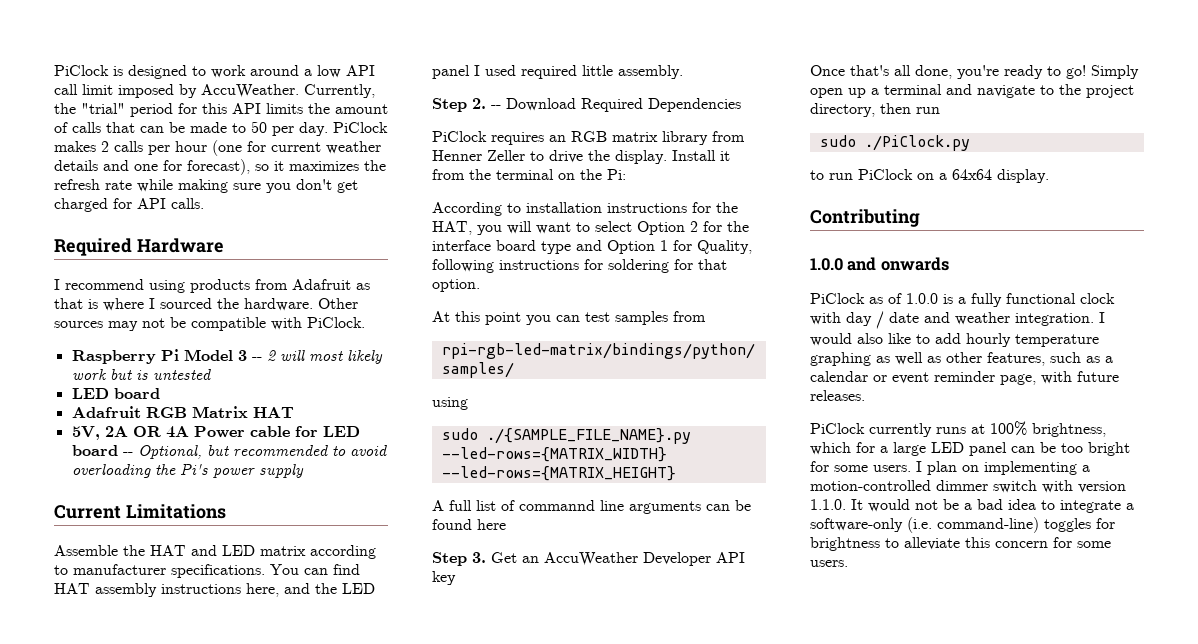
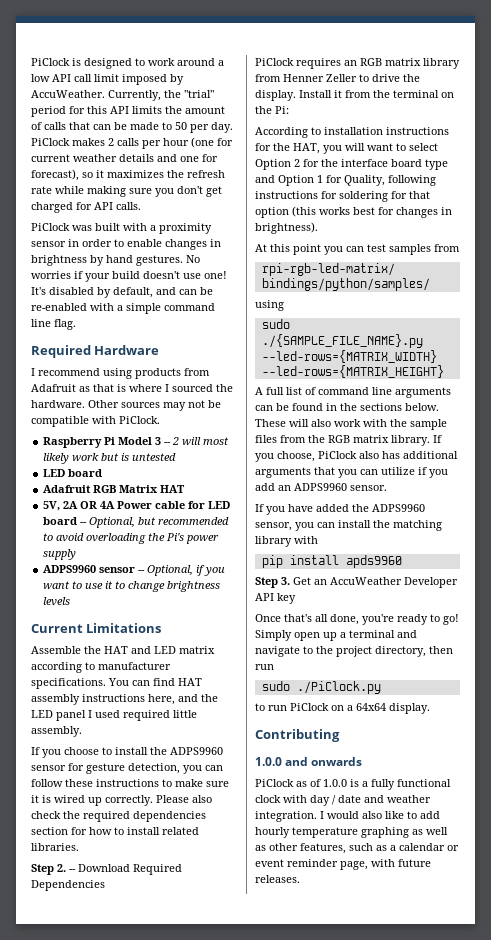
(204, 203) none -> [31,223,212,234] [31,239,221,250] [31,255,200,266] [31,271,227,282] [31,287,213,298] [31,303,215,314] [31,319,76,330] // PiClock was built with a proximity sensor in order to enable changes in brightness by hand gestures. No worries if your build doesn't use one! It's disabled by default, and can be re-enabled with a simple command line flag.
(304, 471) none -> [43,565,226,576] [43,581,221,592] [43,597,71,606] // ADPS9960 sensor -- Optional, if you want to use it to change brightness levels
(683, 72) none -> [31,747,223,758] [31,763,223,774] [31,779,229,787] [31,795,212,806] [31,811,206,822] [31,827,199,835] [31,843,79,851] // If you choose to install the ADPS9960 sensor for gesture detection, you can follow these instructions to make sure it is wired up correctly. Please also check the required dependencies section for how to install related libraries.
[432,279,480,292] option. -> [255,206,452,218] [255,222,318,234] option (this works best for changes in brightness).
[519,500,595,511] commannd -> [318,387,369,395] command
[477,519,506,530] here -> [326,403,439,411] [255,419,447,430] [255,435,442,446] [255,451,458,462] [255,467,448,478] [255,483,387,491] [255,504,425,515] [255,520,442,531] [255,536,318,547] [261,555,402,568] in the sections below. These will also work with the sample files from the RGB matrix library. If you choose, PiClock also has additional arguments that you can utilize if you add an ADPS9960 sensor. // If you have added the ADPS9960 sensor, you can install the matching library with // pip install apds9960
[810,421,1106,437] [810,442,1130,456] [810,461,1090,475] [810,480,1126,493] [810,499,1134,513] [810,517,1115,533] [810,537,1111,551] [810,560,848,567] // PiClock currently runs at 100% brightness, which for a large LED panel can be too bright for some users. I plan on implementing a motion-controlled dimmer switch with version 1.1.0. It would not be a bad idea to integrate a software-only (i.e. command-line) toggles for brightness to alleviate this concern for some users. -> (300, 879) none

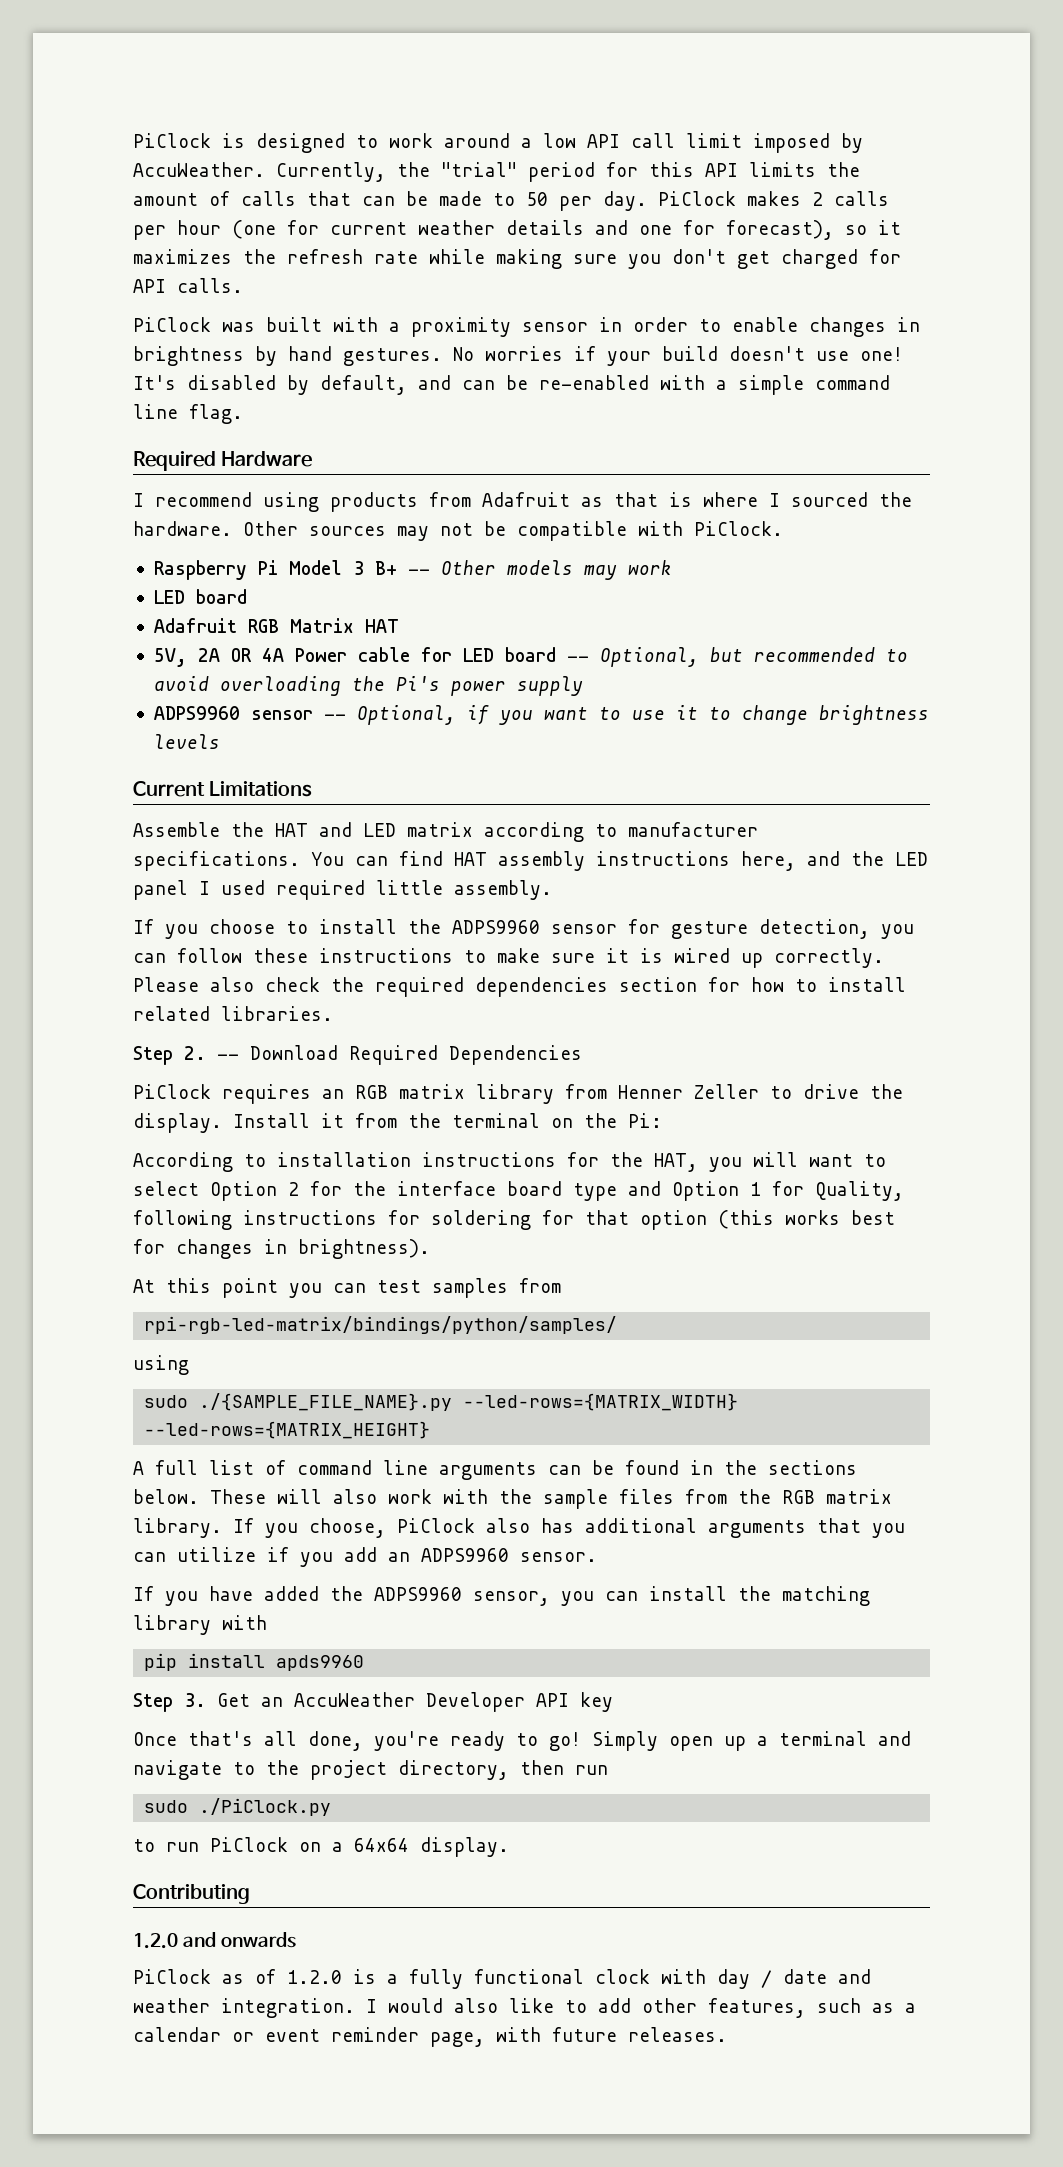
[164,437,230,445] [43,453,177,464] -- 2 will most likely work but is untested -> [374,560,672,580] B+ -- Other models may work
[255,757,282,766] 1.0.0 -> [133,1933,178,1949] 1.2.0
[323,779,347,787] 1.0.0 -> [287,1970,342,1984] 1.2.0
[255,827,448,838] [255,845,266,851] hourly temperature graphing as well as -> (631, 2005) none

